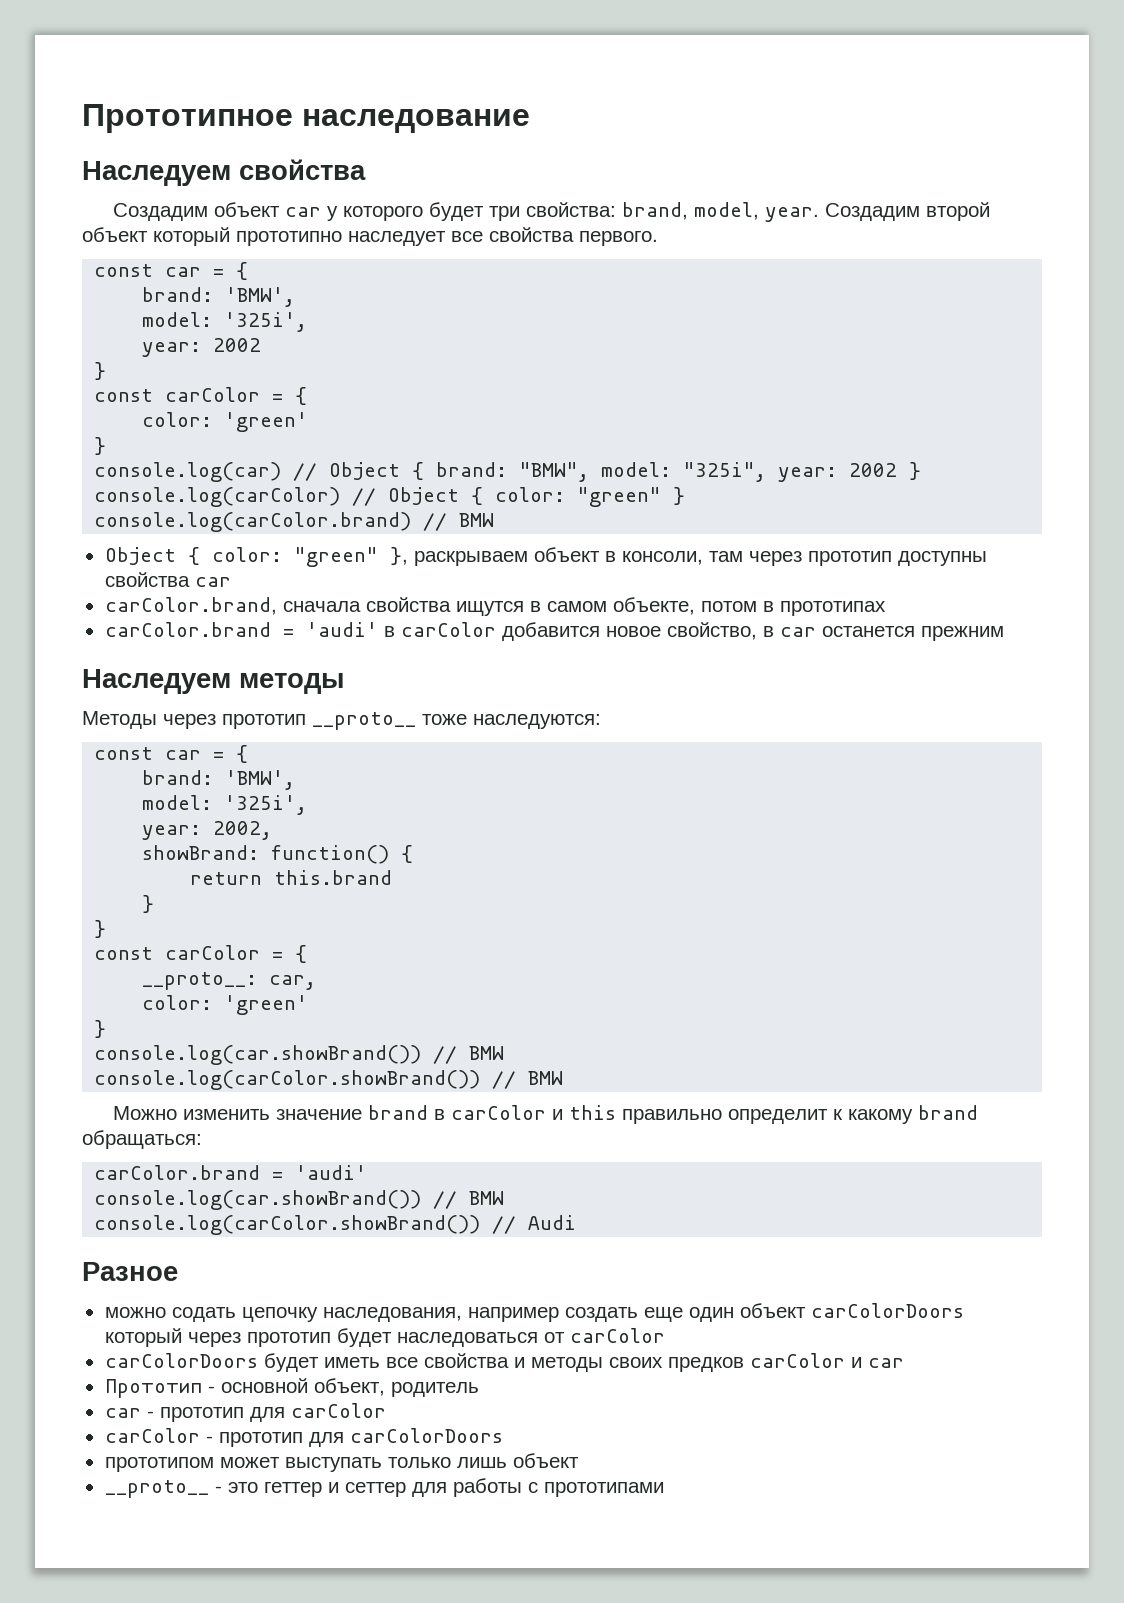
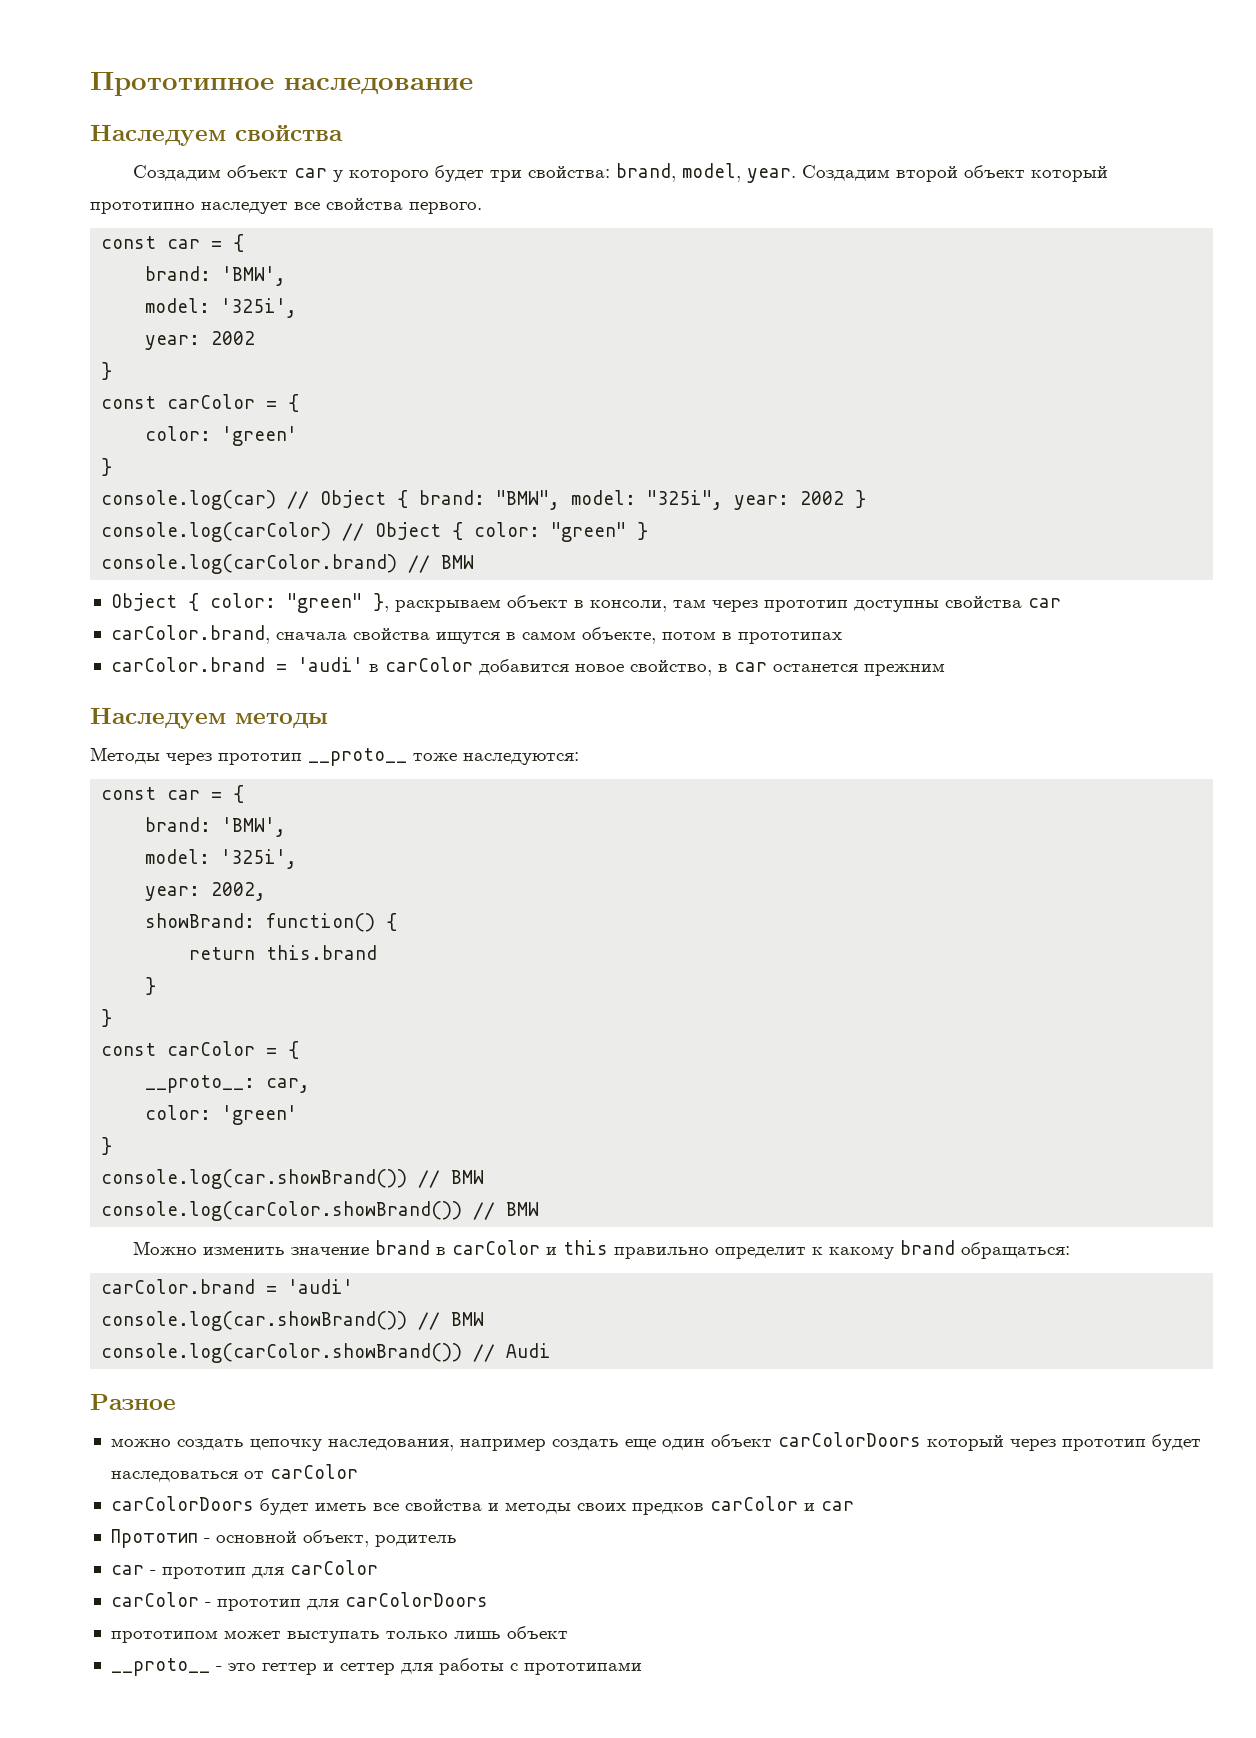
[171,1307,236,1322] содать -> [176,1439,244,1450] создать

